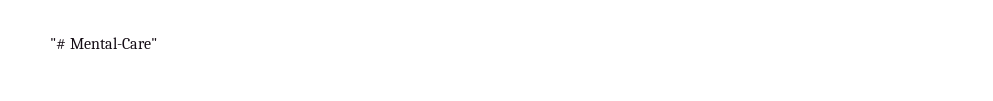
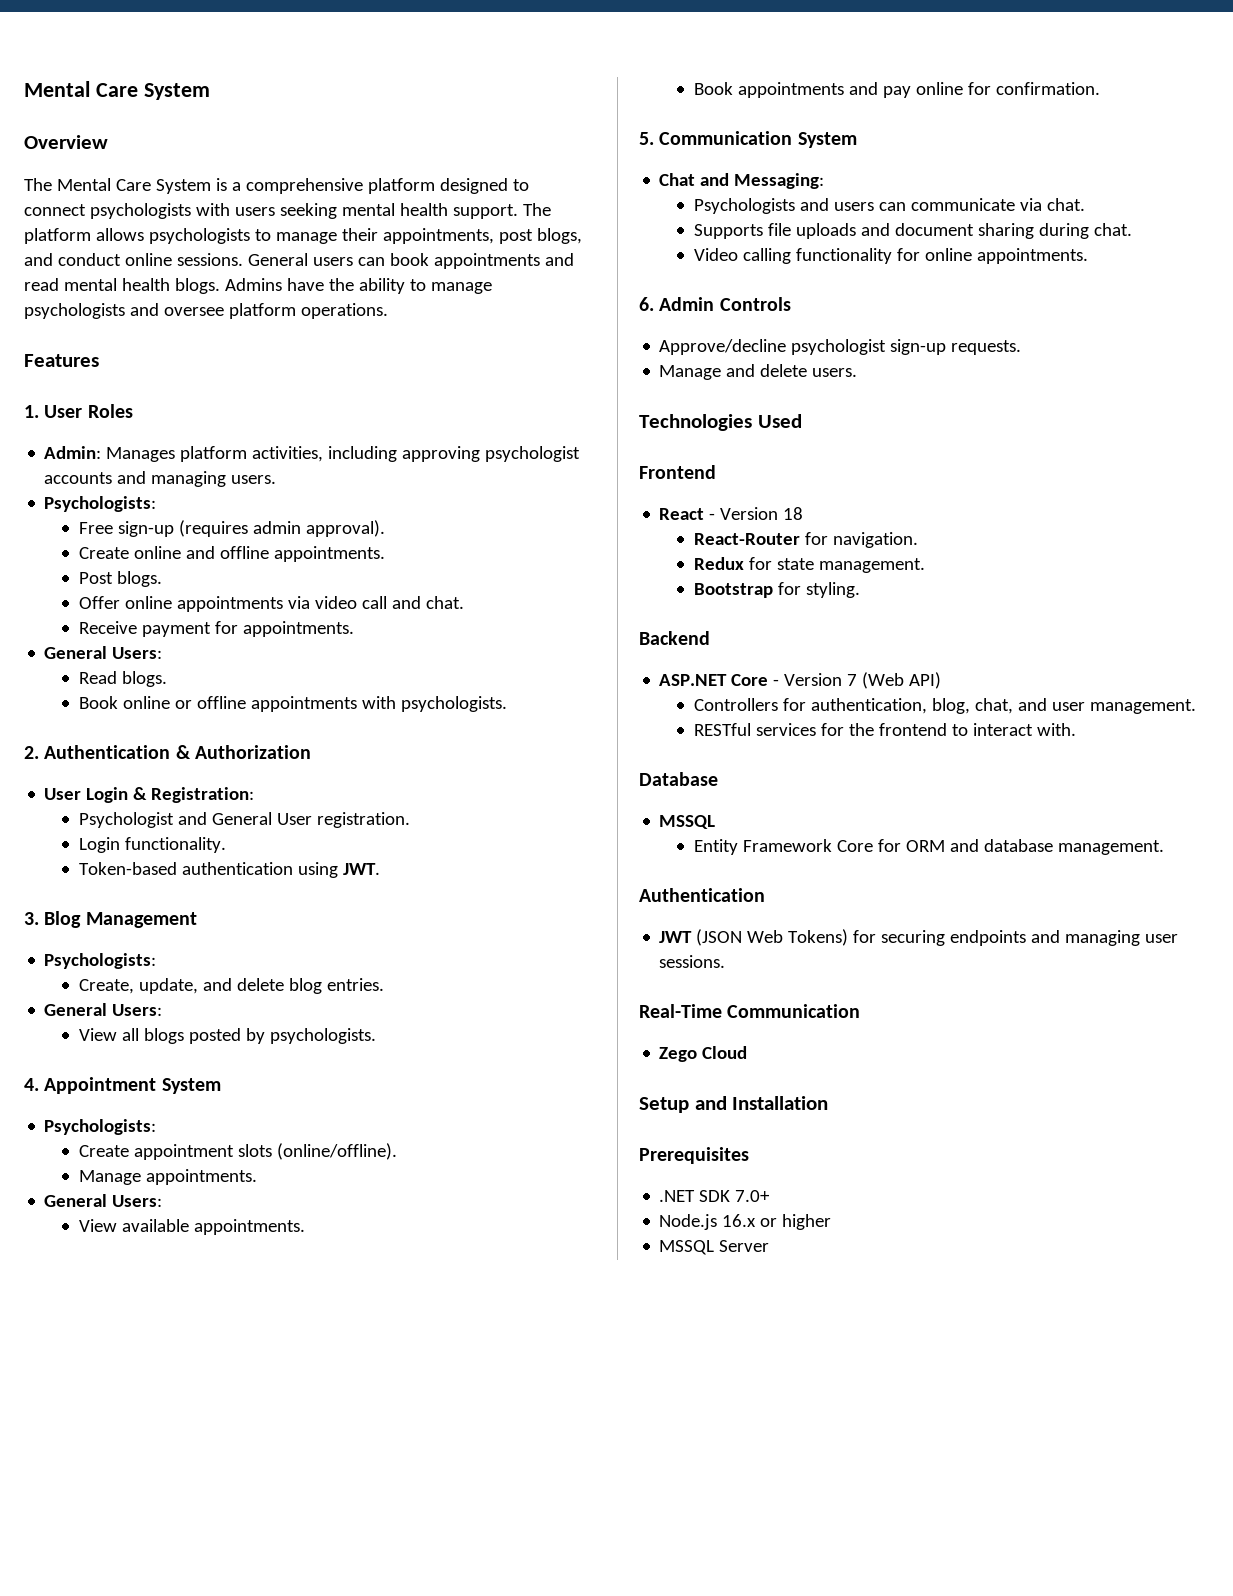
[50,37,158,49] "# Mental-Care" -> [24,81,210,100] [24,135,108,149] [24,178,529,194] [24,203,551,219] [24,228,582,244] [24,253,574,269] [24,278,492,294] [24,303,388,319] [24,354,99,367] [24,404,133,418] [44,446,581,462] [44,471,277,487] [44,496,157,512] [78,520,385,537] [78,546,385,562] [78,571,162,587] [78,596,464,612] [78,621,354,637] [44,646,163,659] [78,671,167,687] [78,696,507,712] [24,745,311,759] [44,787,255,803] [78,812,410,828] [78,837,226,853] [78,862,380,878] [24,911,197,928] [44,953,157,969] [78,978,384,994] [44,1003,163,1016] [78,1028,376,1044] [24,1077,221,1094] [44,1119,157,1135] [78,1143,397,1160] [78,1169,257,1185] [44,1194,163,1207] [78,1219,305,1235] [693,82,1100,98] [639,131,857,148] [659,173,825,189] [693,198,1085,214] [693,223,1132,239] [693,248,1088,264] [639,297,791,311] [659,339,1022,355] [659,364,858,380] [639,414,802,431] [639,465,716,479] [659,507,804,520] [693,532,918,548] [693,557,925,573] [693,582,860,598] [639,631,710,645] [659,672,942,689] [693,698,1196,714] [693,723,1076,736] [639,772,718,786] [659,815,716,829] [693,839,1164,855] [639,888,765,902] [659,929,1179,946] [659,955,726,968] [639,1004,861,1018] [659,1046,748,1062] [639,1096,829,1113] [639,1147,749,1164] [659,1190,771,1202] [659,1214,832,1230] [659,1240,770,1255] Mental Care System // Overview // The Mental Care System is a comprehensive platform designed to connect psychologists with users seeking mental health support. The platform allows psychologists to manage their appointments, post blogs, and conduct online sessions. General users can book appointments and read mental health blogs. Admins have the ability to manage psychologists and oversee platform operations. // Features // 1. User Roles // Admin: Manages platform activities, including approving psychologist accounts and managing users. // Psychologists: // Free sign-up (requires admin approval). // Create online and offline appointments. // Post blogs. // Offer online appointments via video call and chat. // Receive payment for appointments. // General Users: // Read blogs. // Book online or offline appointments with psychologists. // 2. Authentication & Authorization // User Login & Registration: // Psychologist and General User registration. // Login functionality. // Token-based authentication using JWT. // 3. Blog Management // Psychologists: // Create, update, and delete blog entries. // General Users: // View all blogs posted by psychologists. // 4. Appointment System // Psychologists: // Create appointment slots (online/offline). // Manage appointments. // General Users: // View available appointments. // Book appointments and pay online for confirmation. // 5. Communication System // Chat and Messaging: // Psychologists and users can communicate via chat. // Supports file uploads and document sharing during chat. // Video calling functionality for online appointments. // 6. Admin Controls // Approve/decline psychologist sign-up requests. // Manage and delete users. // Technologies Used // Frontend // React - Version 18 // React-Router for navigation. // Redux for state management. // Bootstrap for styling. // Backend // ASP.NET Core - Version 7 (Web API) // Controllers for authentication, blog, chat, and user management. // RESTful services for the frontend to interact with. // Database // MSSQL // Entity Framework Core for ORM and database management. // Authentication // JWT (JSON Web Tokens) for securing endpoints and managing user sessions. // Real-Time Communication // Zego Cloud // Setup and Installation // Prerequisites // .NET SDK 7.0+ // Node.js 16.x or higher // MSSQL Server

